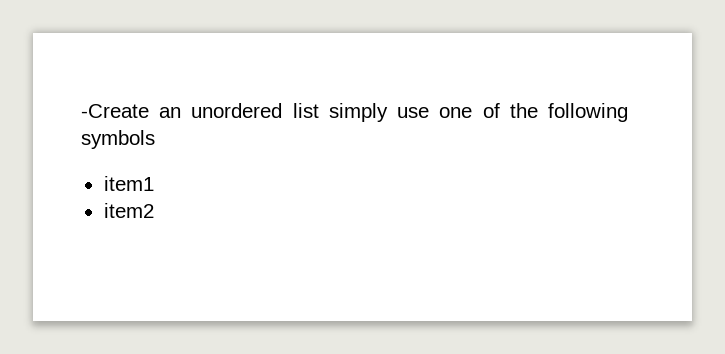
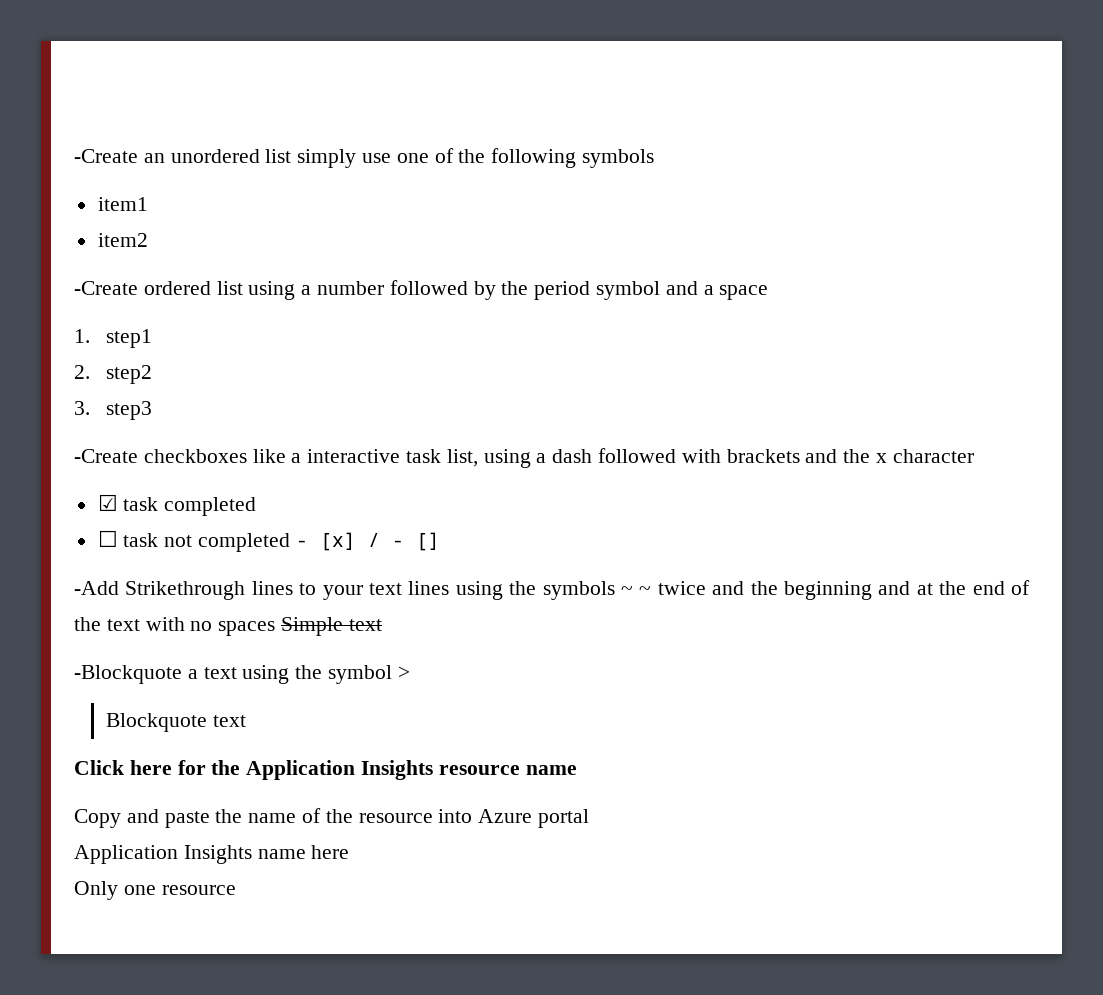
(154, 210) none -> [74,280,769,300] [74,329,153,348] [74,365,153,384] [74,401,153,420] [74,448,974,468] [97,494,257,516] [97,530,440,552] [74,580,1030,600] [74,617,382,636] [74,665,410,684] [106,713,247,732] [74,760,577,780] [74,808,590,828] [74,845,350,864] [74,881,236,900] // -Create ordered list using a number followed by the period symbol and a space // 1. step1 // 2. step2 // 3. step3 // -Create checkboxes like a interactive task list, using a dash followed with brackets and the x character // ☑ task completed // ☐ task not completed - [x] / - [] // -Add Strikethrough lines to your text lines using the symbols ~ ~ twice and the beginning and at the end of the text with no spaces Simple text // -Blockquote a text using the symbol > // Blockquote text // Click here for the Application Insights resource name // Copy and paste the name of the resource into Azure portal // Application Insights name here // Only one resource

